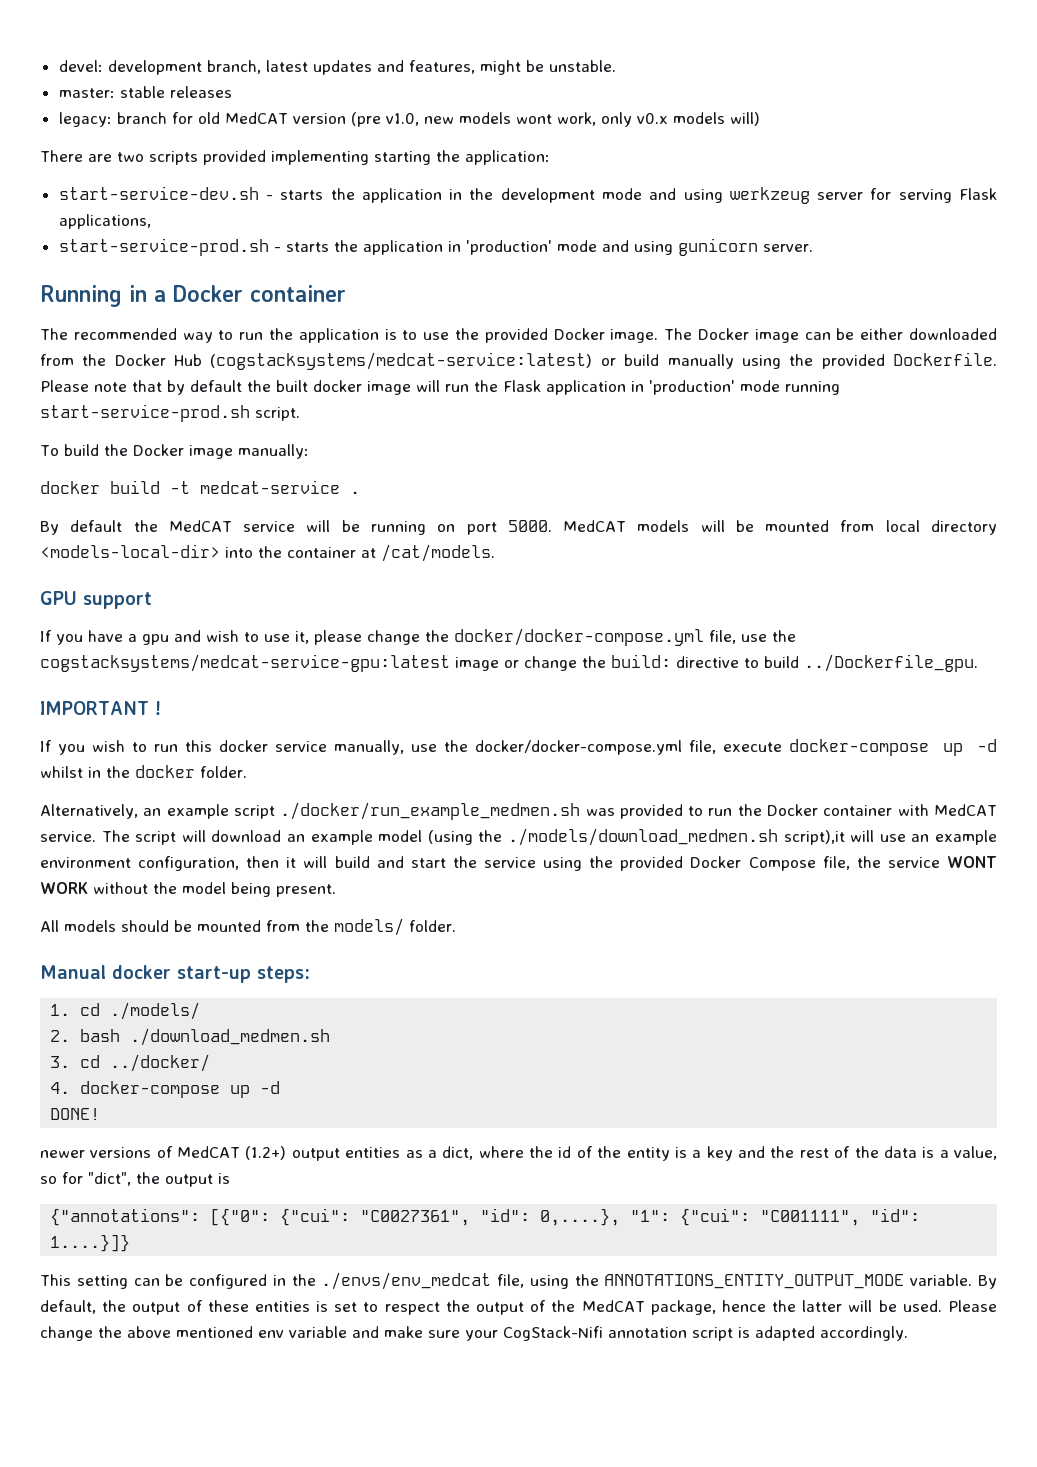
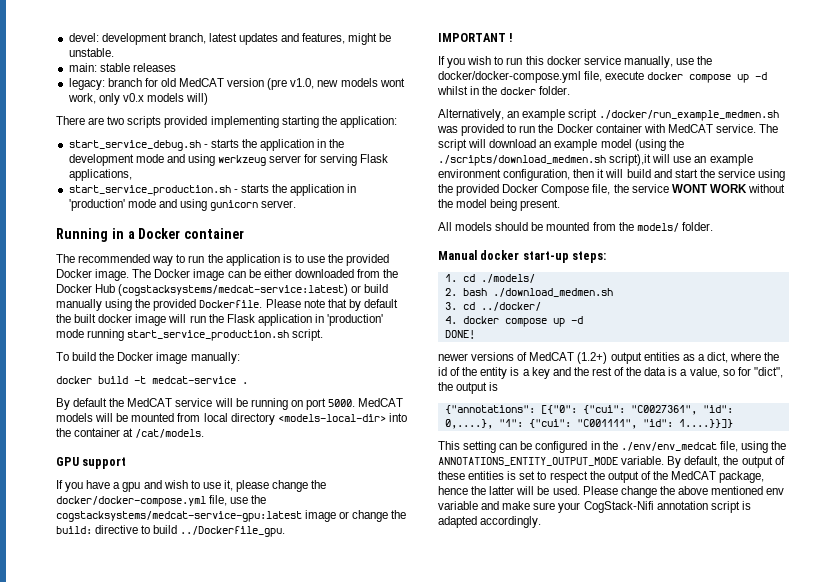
[58,88,115,98] master: -> [68,63,97,72] main:
[58,186,259,200] start-service-dev.sh -> [68,140,201,151] start_service_debug.sh
[58,238,269,256] start-service-prod.sh -> [68,185,231,196] start_service_production.sh
[40,404,250,422] start-service-prod.sh -> [127,330,290,341] start_service_production.sh
[789,739,929,756] docker-compose -> [647,72,732,83] docker compose
[508,828,779,846] ./models/download_medmen.sh -> [438,155,606,166] ./scripts/download_medmen.sh
[80,1081,221,1098] docker-compose -> [462,316,547,327] docker compose
[50,1234,131,1252] 1....}]} -> [678,419,733,428] 1....}}]}
[321,1272,492,1290] ./envs/env_medcat -> [620,442,717,451] ./env/env_medcat

